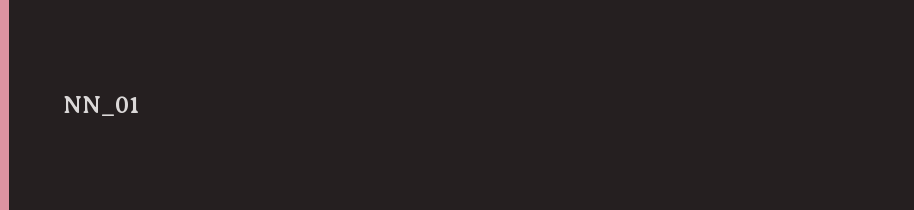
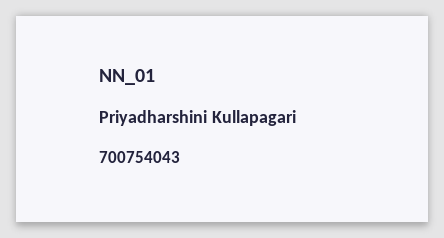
(139, 106) none -> [99,110,296,126] [99,151,180,163] // Priyadharshini Kullapagari // 700754043

